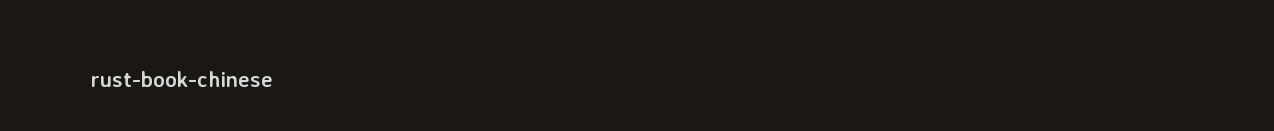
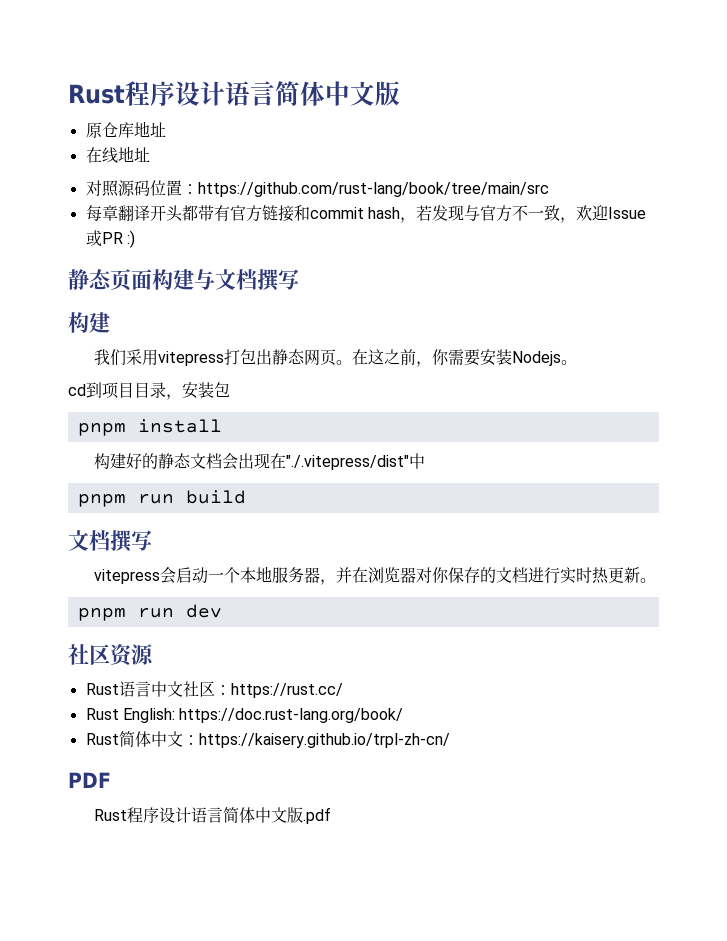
[91,71,273,87] rust-book-chinese -> [68,81,400,106] [85,121,166,138] [85,146,150,163] [85,180,549,197] [85,205,646,223] [85,230,135,248] [68,269,299,291] [68,312,110,333] [93,349,577,367] [68,382,230,400] [77,419,222,436] [93,453,425,470] [77,490,246,507] [68,530,152,552] [93,566,656,585] [77,604,222,621] [68,644,154,667] [85,681,343,698] [85,708,404,723] [85,731,450,748] [68,772,111,788] [93,807,331,824] Rust程序设计语言简体中文版 // 原仓库地址 // 在线地址 // 对照源码位置：https://github.com/rust-lang/book/tree/main/src // 每章翻译开头都带有官方链接和commit hash，若发现与官方不一致，欢迎Issue或PR :) // 静态页面构建与文档撰写 // 构建 // 我们采用vitepress打包出静态网页。在这之前，你需要安装Nodejs。 // cd到项目目录，安装包 // pnpm install // 构建好的静态文档会出现在"./.vitepress/dist"中 // pnpm run build // 文档撰写 // vitepress会启动一个本地服务器，并在浏览器对你保存的文档进行实时热更新。 // pnpm run dev // 社区资源 // Rust语言中文社区：https://rust.cc/ // Rust English: https://doc.rust-lang.org/book/ // Rust简体中文：https://kaisery.github.io/trpl-zh-cn/ // PDF // Rust程序设计语言简体中文版.pdf

